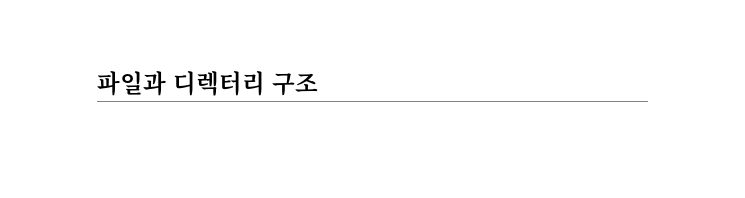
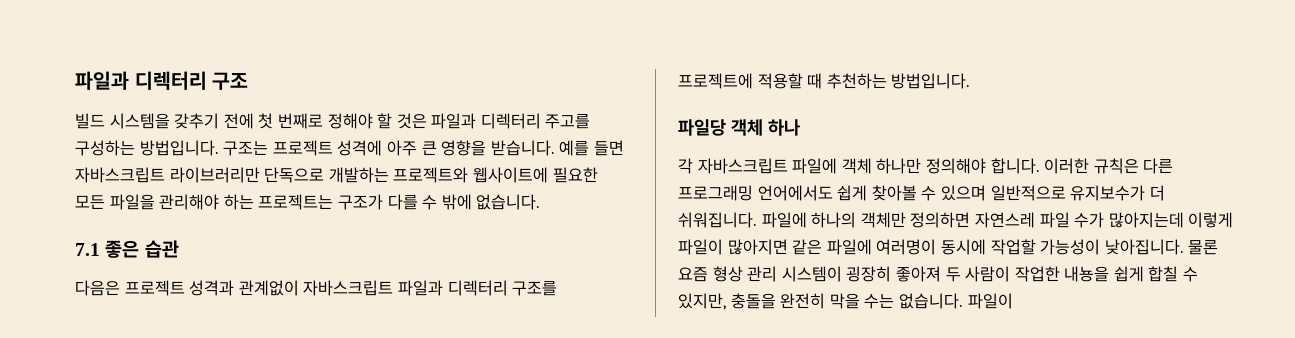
(318, 84) none -> [75,113,591,129] [75,140,624,156] [75,167,598,183] [75,194,541,210] [75,240,179,258] [75,280,558,296] [678,73,971,89] [678,119,800,136] [678,158,1174,174] [678,185,1165,201] [678,212,1234,228] [678,239,1219,255] [678,266,1199,282] [678,293,1013,310] // 빌드 시스템을 갖추기 전에 첫 번째로 정해야 할 것은 파일과 디렉터리 주고를 구성하는 방법입니다. 구조는 프로젝트 성격에 아주 큰 영향을 받습니다. 예를 들면 자바스크립트 라이브러리만 단독으로 개발하는 프로젝트와 웹사이트에 필요한 모든 파일을 관리해야 하는 프로젝트는 구조가 다를 수 밖에 없습니다. // 7.1 좋은 습관 // 다음은 프로젝트 성격과 관계없이 자바스크립트 파일과 디렉터리 구조를 프로젝트에 적용할 때 추천하는 방법입니다. // 파일당 객체 하나 // 각 자바스크립트 파일에 객체 하나만 정의해야 합니다. 이러한 규칙은 다른 프로그래밍 언어에서도 쉽게 찾아볼 수 있으며 일반적으로 유지보수가 더 쉬워집니다. 파일에 하나의 객체만 정의하면 자연스레 파일 수가 많아지는데 이렇게 파일이 많아지면 같은 파일에 여러명이 동시에 작업할 가능성이 낮아집니다. 물론 요즘 형상 관리 시스템이 굉장히 좋아져 두 사람이 작업한 내뇽을 쉽게 합칠 수 있지만, 충돌을 완전히 막을 수는 없습니다. 파일이

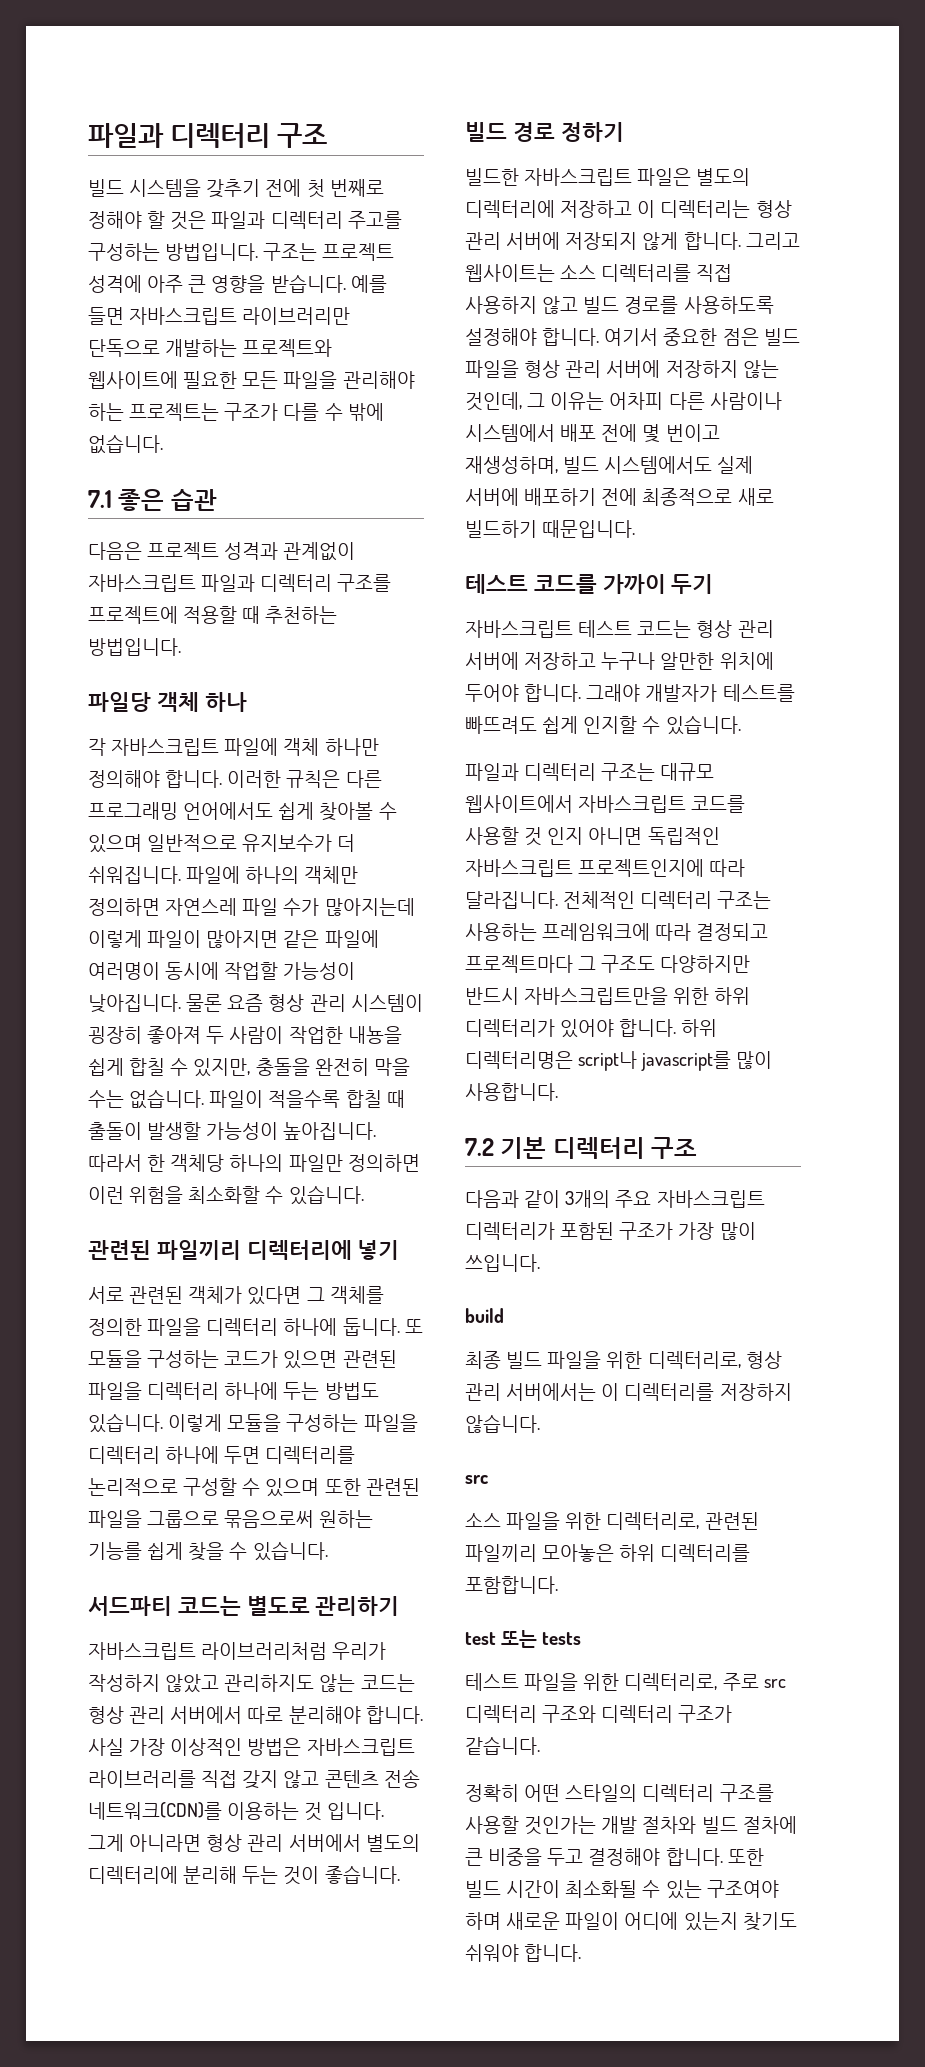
(1013, 301) none -> [268,1090,405,1108] [88,1122,377,1140] [88,1154,420,1172] [88,1185,364,1205] [88,1240,400,1260] [88,1286,384,1305] [88,1318,423,1336] [88,1350,397,1369] [88,1382,379,1400] [88,1413,418,1433] [88,1446,356,1464] [88,1478,420,1497] [88,1510,374,1528] [88,1541,328,1561] [88,1596,400,1616] [88,1642,387,1660] [88,1674,415,1693] [88,1706,423,1724] [88,1738,415,1756] [88,1769,420,1789] [88,1802,385,1821] [88,1834,420,1852] [88,1865,400,1885] [465,122,624,142] [465,168,751,186] [465,200,792,218] [465,232,800,250] [465,264,733,282] [465,296,774,314] [465,328,800,346] [465,360,779,378] [465,392,782,411] [465,424,720,443] [465,456,754,474] [465,488,774,506] [465,520,636,538] [465,574,714,594] [465,620,774,638] [465,652,774,670] [465,684,795,702] [465,715,741,735] [465,763,715,781] [465,795,746,813] [465,827,720,846] [465,859,746,877] [465,891,772,909] [465,923,769,941] [465,955,751,973] [465,987,751,1005] [465,1019,718,1038] [465,1051,773,1071] [465,1083,558,1101] [465,1137,698,1159] [465,1190,765,1208] [465,1222,756,1240] [465,1254,540,1272] [465,1308,504,1323] [465,1351,782,1369] [465,1383,792,1401] [465,1414,540,1433] [465,1475,488,1484] [465,1512,759,1530] [465,1544,751,1562] [465,1576,558,1594] [465,1630,582,1648] [465,1673,786,1691] [465,1705,733,1723] [465,1736,540,1755] [465,1784,774,1802] [465,1816,797,1835] [465,1848,764,1866] [465,1880,779,1899] [465,1912,797,1931] [465,1944,582,1962] 적을수록 합칠 때 출돌이 발생할 가능성이 높아집니다. 따라서 한 객체당 하나의 파일만 정의하면 이런 위험을 최소화할 수 있습니다. // 관련된 파일끼리 디렉터리에 넣기 // 서로 관련된 객체가 있다면 그 객체를 정의한 파일을 디렉터리 하나에 둡니다. 또 모듈을 구성하는 코드가 있으면 관련된 파일을 디렉터리 하나에 두는 방법도 있습니다. 이렇게 모듈을 구성하는 파일을 디렉터리 하나에 두면 디렉터리를 논리적으로 구성할 수 있으며 또한 관련된 파일을 그룹으로 묶음으로써 원하는 기능를 쉽게 찾을 수 있습니다. // 서드파티 코드는 별도로 관리하기 // 자바스크립트 라이브러리처럼 우리가 작성하지 않았고 관리하지도 않는 코드는 형상 관리 서버에서 따로 분리해야 합니다. 사실 가장 이상적인 방법은 자바스크립트 라이브러리를 직접 갖지 않고 콘텐츠 전송 네트워크(CDN)를 이용하는 것 입니다. 그게 아니라면 형상 관리 서버에서 별도의 디렉터리에 분리해 두는 것이 좋습니다. // 빌드 경로 정하기 // 빌드한 자바스크립트 파일은 별도의 디렉터리에 저장하고 이 디렉터리는 형상 관리 서버에 저장되지 않게 합니다. 그리고 웹사이트는 소스 디렉터리를 직접 사용하지 않고 빌드 경로를 사용하도록 설정해야 합니다. 여기서 중요한 점은 빌드 파일을 형상 관리 서버에 저장하지 않는 것인데, 그 이유는 어차피 다른 사람이나 시스템에서 배포 전에 몇 번이고 재생성하며, 빌드 시스템에서도 실제 서버에 배포하기 전에 최종적으로 새로 빌드하기 때문입니다. // 테스트 코드를 가까이 두기 // 자바스크립트 테스트 코드는 형상 관리 서버에 저장하고 누구나 알만한 위치에 두어야 합니다. 그래야 개발자가 테스트를 빠뜨려도 쉽게 인지할 수 있습니다. // 파일과 디렉터리 구조는 대규모 웹사이트에서 자바스크립트 코드를 사용할 것 인지 아니면 독립적인 자바스크립트 프로젝트인지에 따라 달라집니다. 전체적인 디렉터리 구조는 사용하는 프레임워크에 따라 결정되고 프로젝트마다 그 구조도 다양하지만 반드시 자바스크립트만을 위한 하위 디렉터리가 있어야 합니다. 하위 디렉터리명은 script나 javascript를 많이 사용합니다. // 7.2 기본 디렉터리 구조 // 다음과 같이 3개의 주요 자바스크립트 디렉터리가 포함된 구조가 가장 많이 쓰입니다. // build // 최종 빌드 파일을 위한 디렉터리로, 형상 관리 서버에서는 이 디렉터리를 저장하지 않습니다. // src // 소스 파일을 위한 디렉터리로, 관련된 파일끼리 모아놓은 하위 디렉터리를 포함합니다. // test 또는 tests // 테스트 파일을 위한 디렉터리로, 주로 src 디렉터리 구조와 디렉터리 구조가 같습니다. // 정확히 어떤 스타일의 디렉터리 구조를 사용할 것인가는 개발 절차와 빌드 절차에 큰 비중을 두고 결정해야 합니다. 또한 빌드 시간이 최소화될 수 있는 구조여야 하며 새로운 파일이 어디에 있는지 찾기도 쉬워야 합니다.

